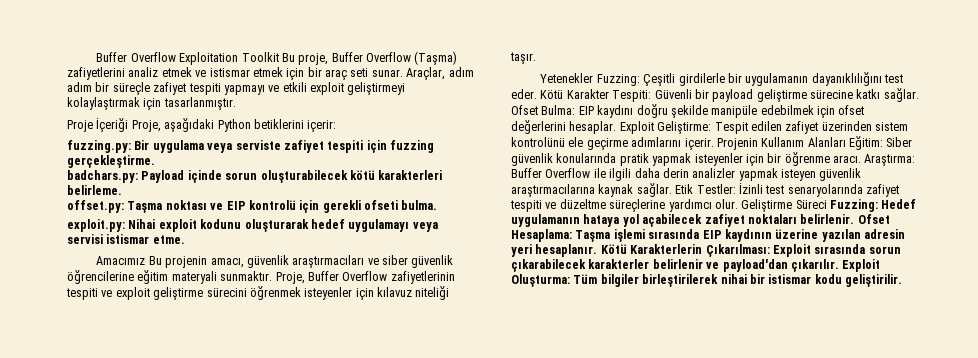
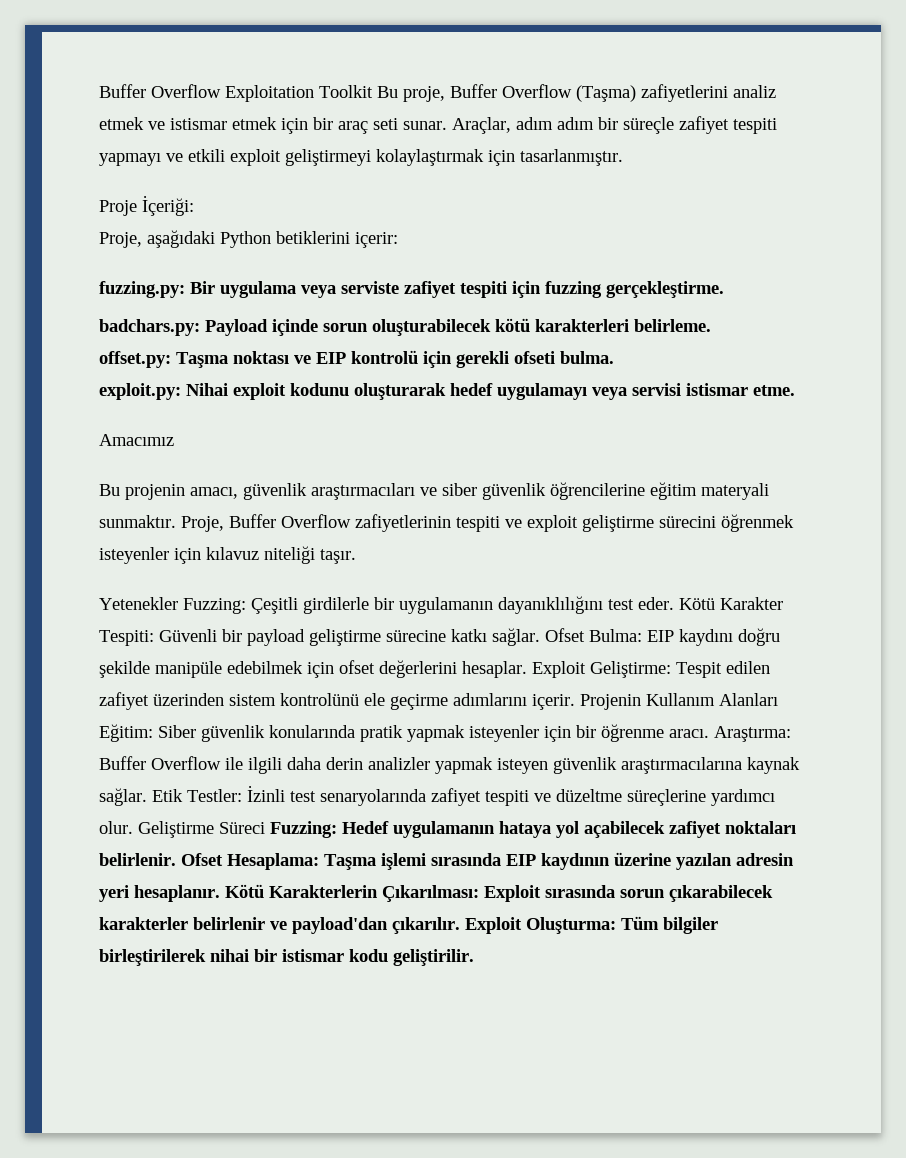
[96,118,129,132] İçeriği -> [142,195,194,216] İçeriği: //
(146, 260) none -> (174, 440) //

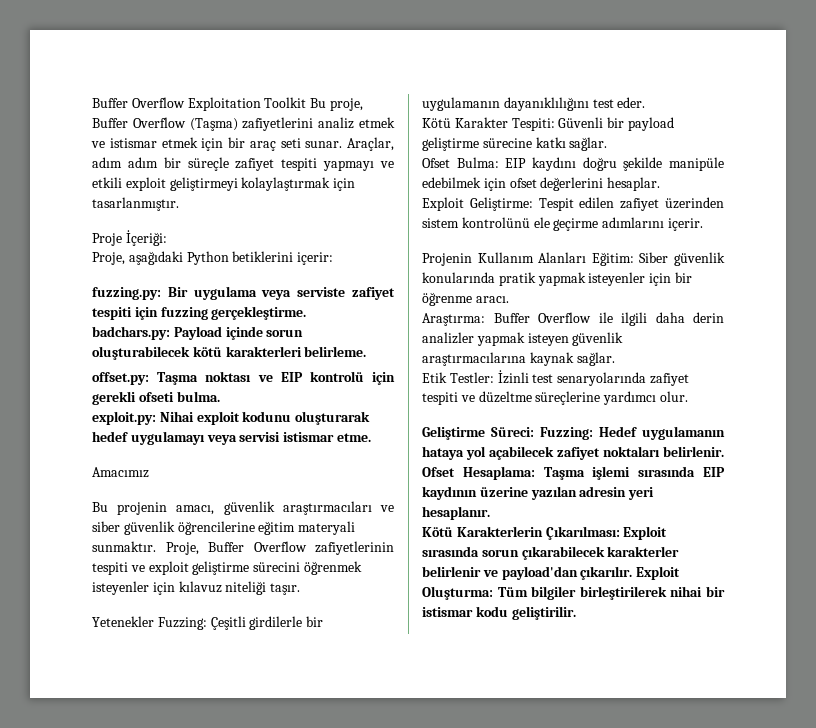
(674, 603) none -> (646, 102) //
(540, 637) none -> (608, 144) //
(527, 669) none -> (661, 184) //
(575, 702) none -> (703, 224) //
(709, 733) none -> (509, 299) //
(147, 797) none -> (615, 359) //
[138,821,265,838] Geliştirme Süreci -> [422,426,534,440] // Geliştirme Süreci:
(220, 893) none -> (490, 513) //

